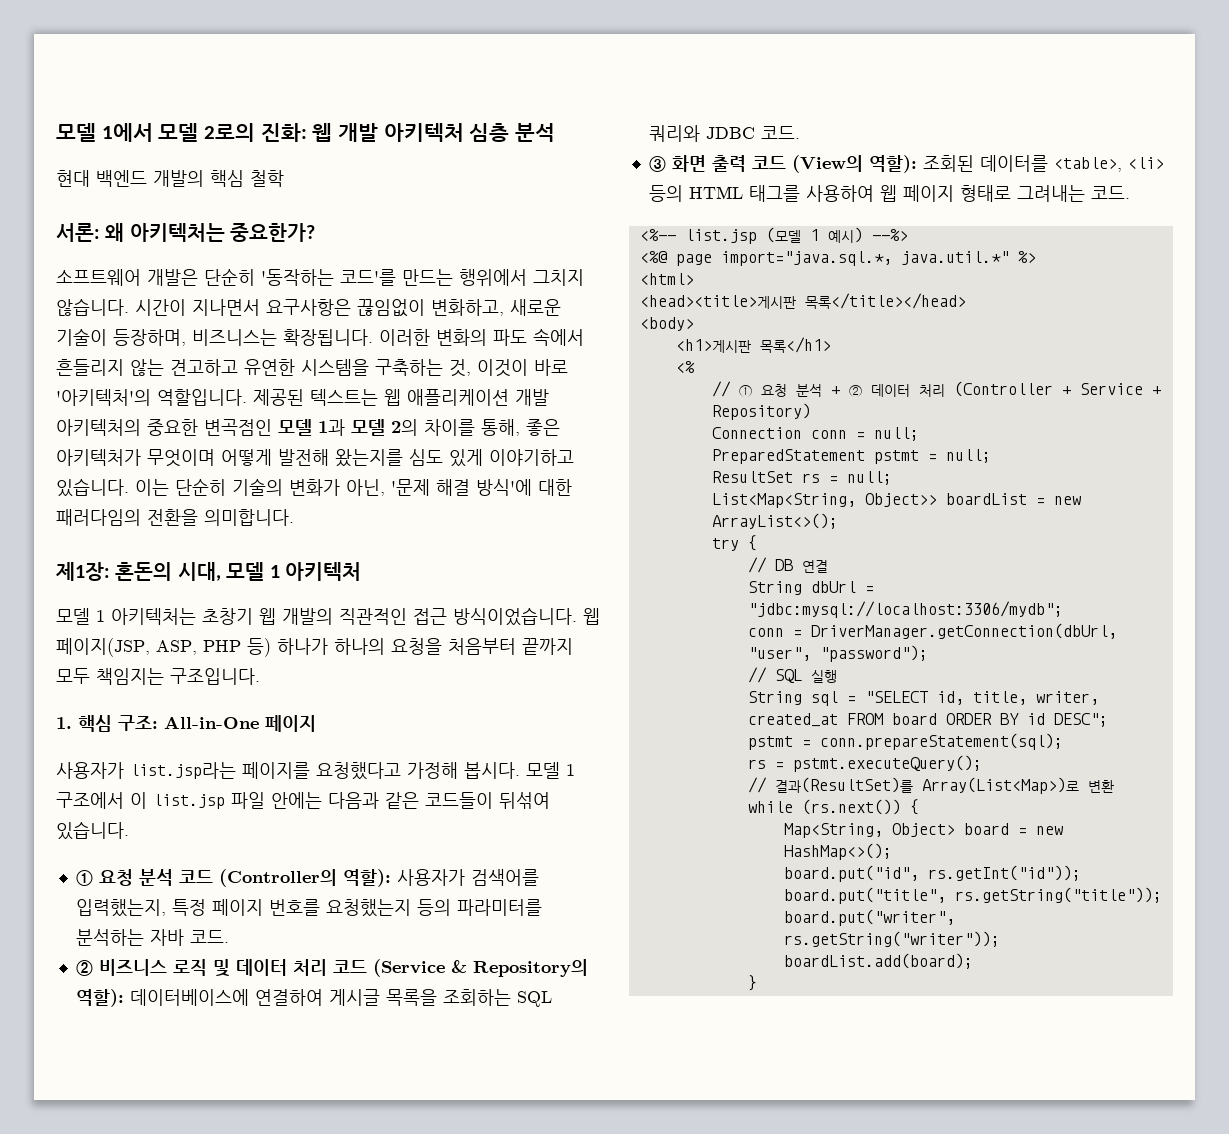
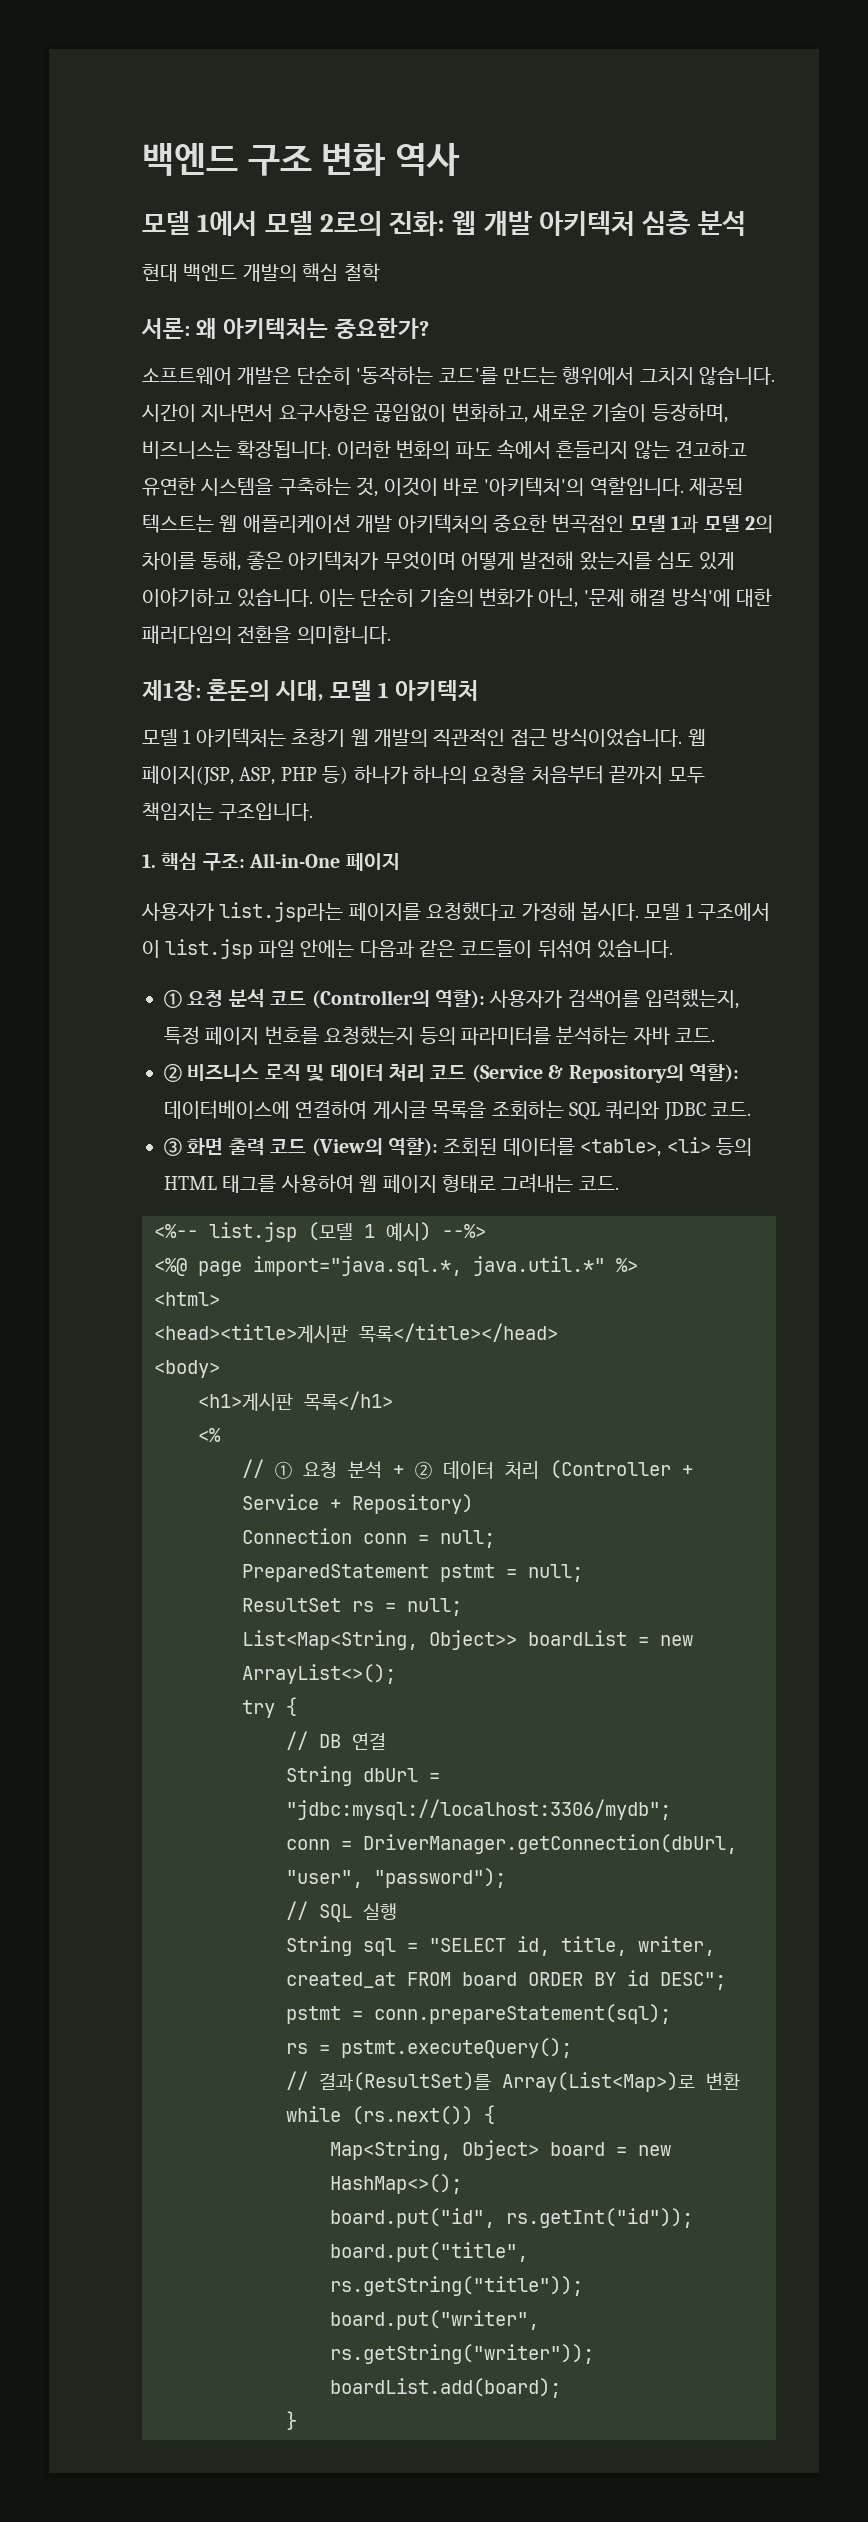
(56, 132) none -> [142,143,461,176] 백엔드 구조 변화 역사 //

